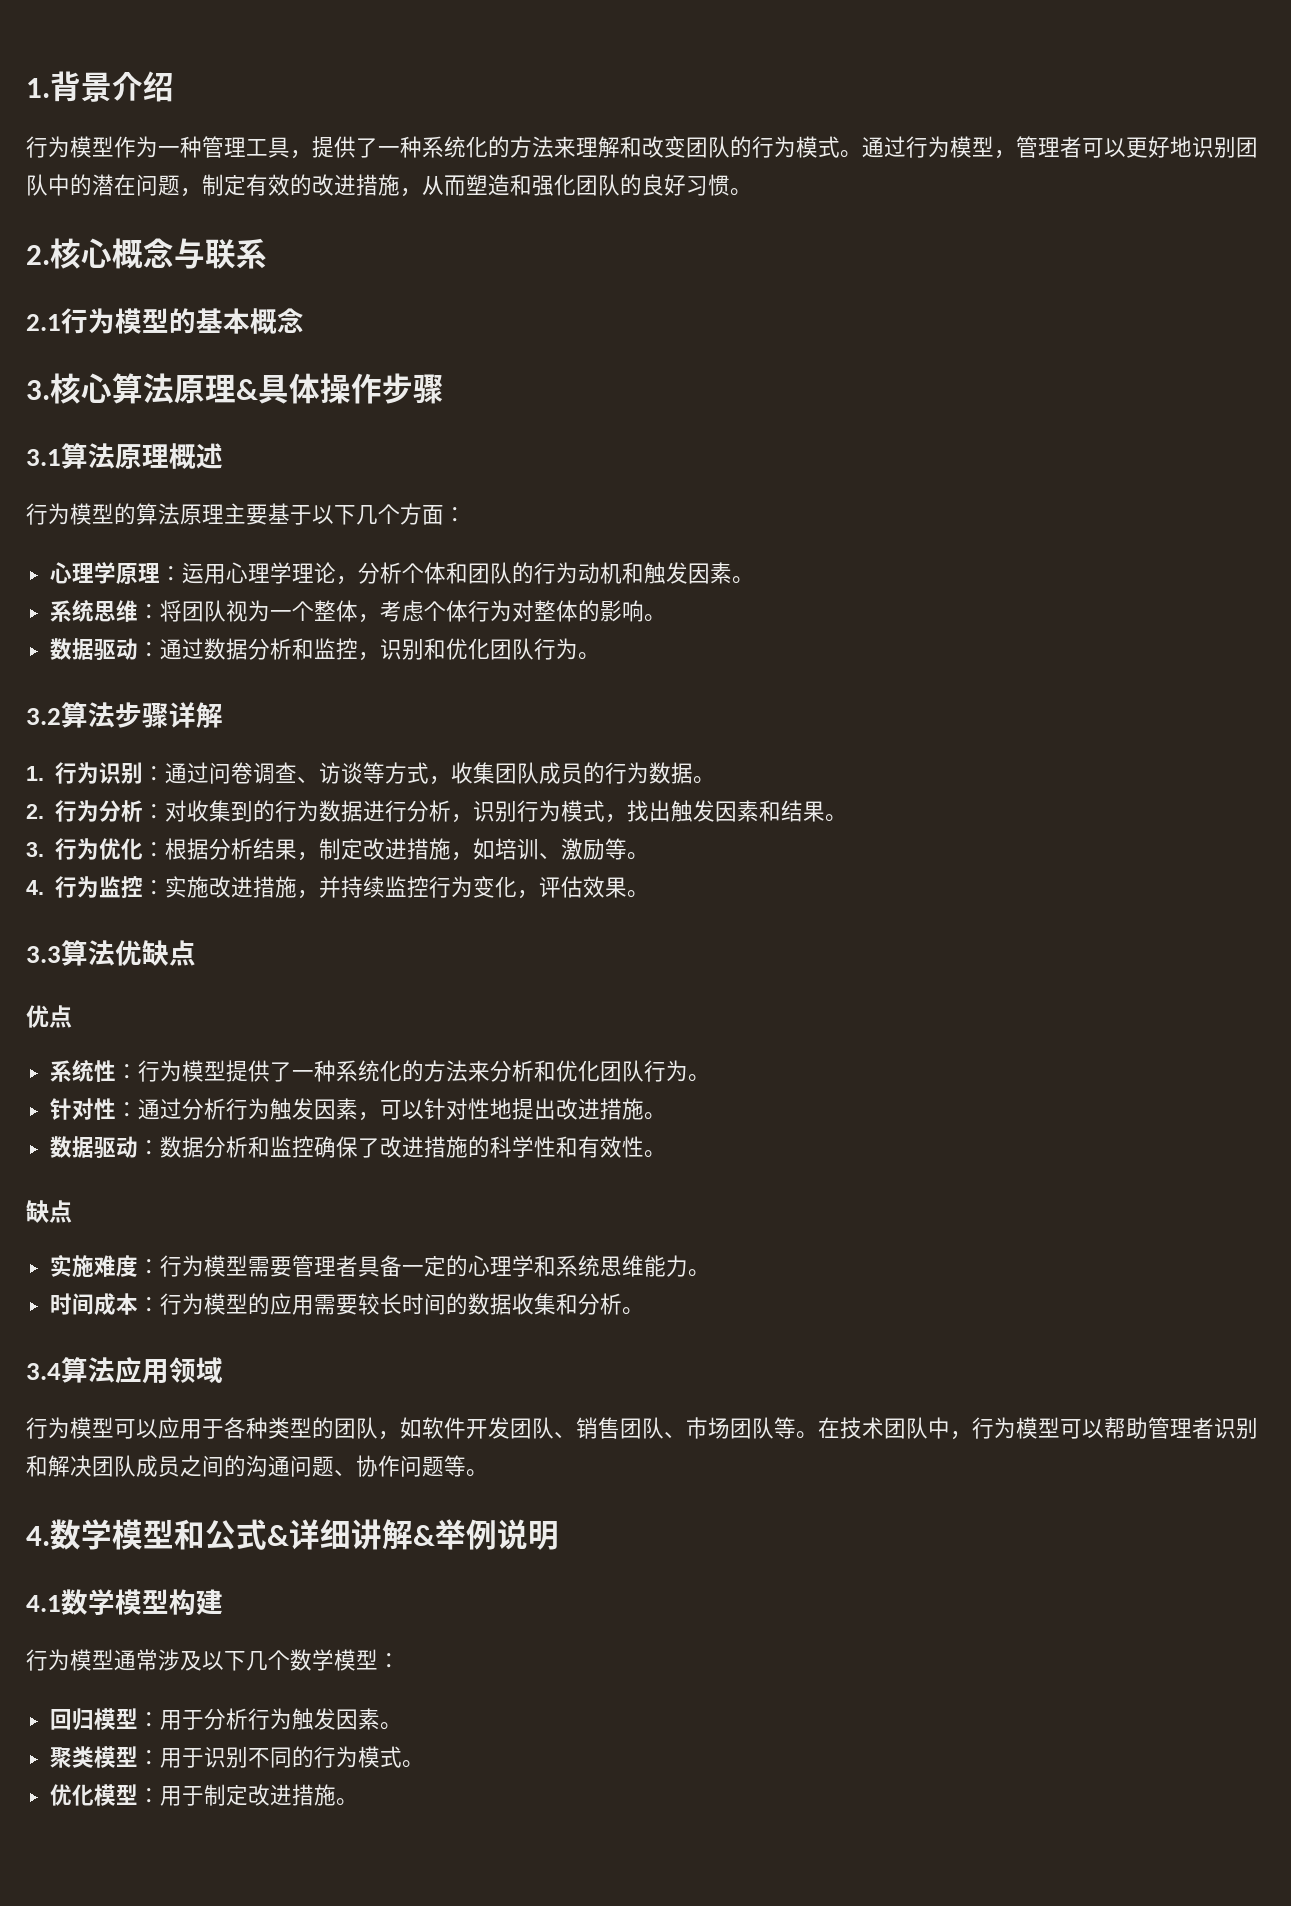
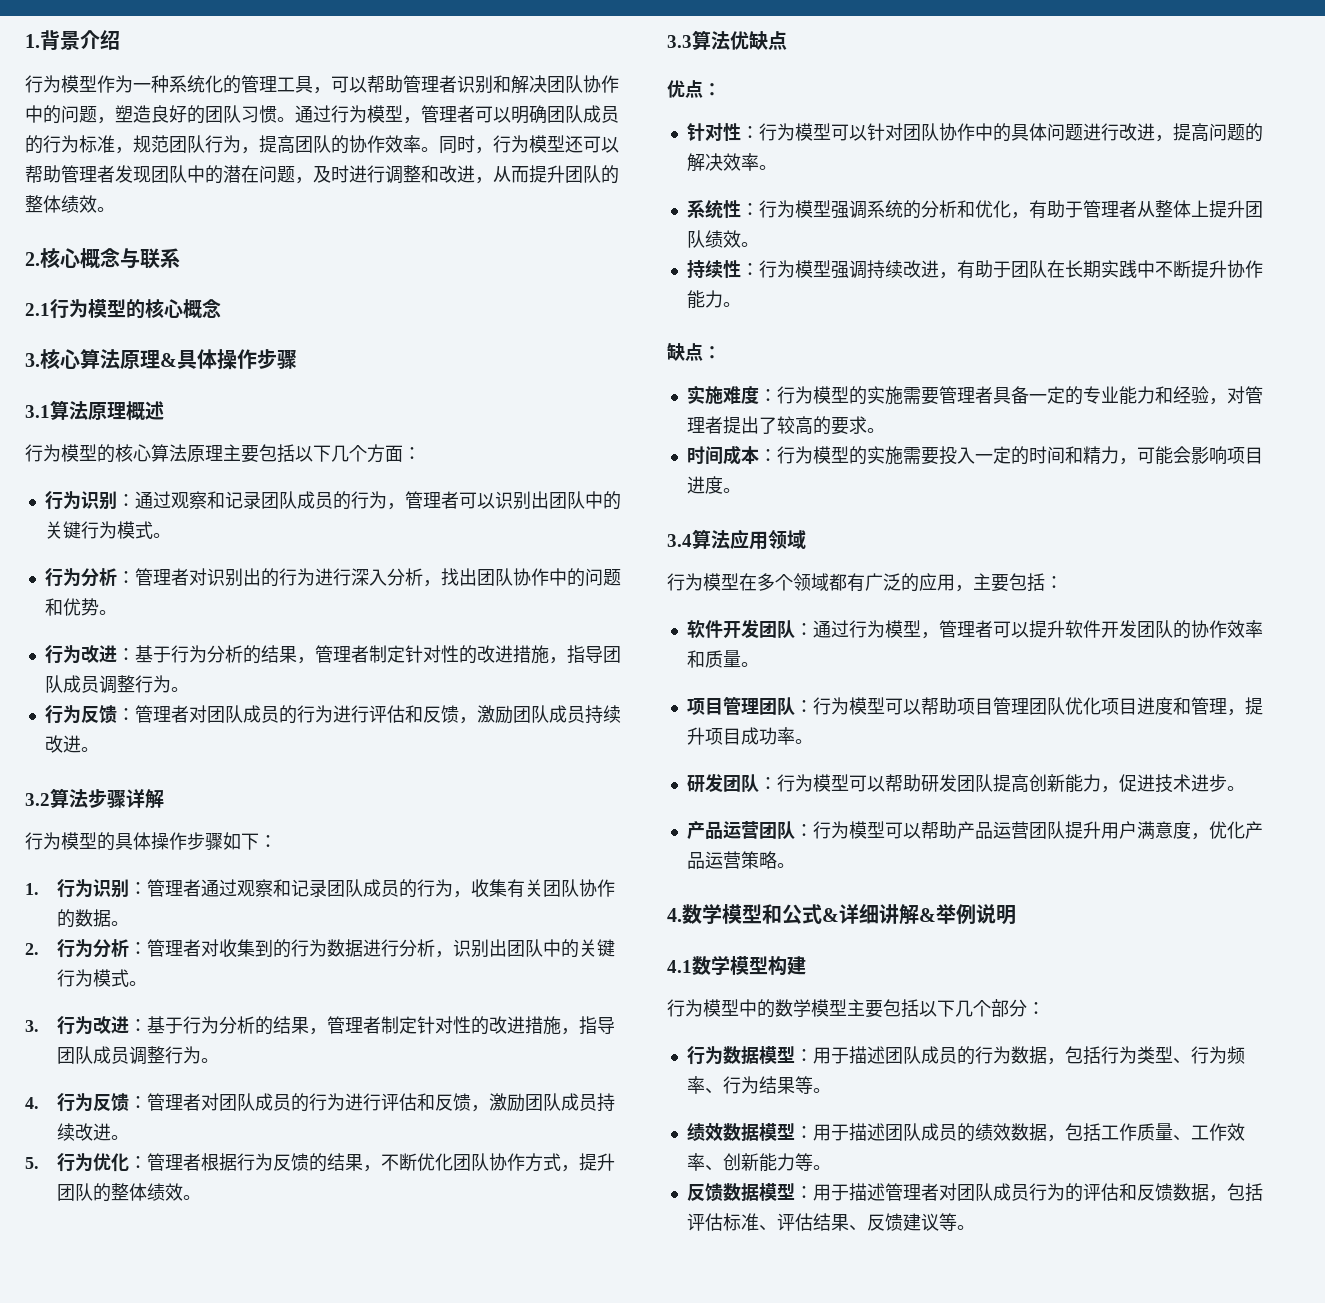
(202, 147) none -> [169,75,241,94] 系统化的
[312,136,840,158] 提供了一种系统化的方法来理解和改变团队的行为模式 -> [331,75,619,94] [25,105,277,124] 可以帮助管理者识别和解决团队协作中的问题，塑造良好的团队习惯
[1126,136,1236,158] 更好地识别 -> [511,105,619,124] [25,135,619,154] [25,165,151,183] 明确团队成员的行为标准，规范团队行为，提高团队的协作效率。同时，行为模型还可以帮助管理者发现
[202,174,730,197] 制定有效的改进措施，从而塑造和强化团队的良好习惯 -> [313,165,619,184] [25,195,97,213] 及时进行调整和改进，从而提升团队的整体绩效
[196,308,250,334] 基本 -> [145,299,183,318] 核心
(136, 514) none -> [115,444,151,462] 核心
[268,503,312,525] 基于 -> [259,444,295,462] 包括
[49,562,754,585] [49,599,666,623] [49,638,578,661] 心理学原理：运用心理学理论，分析个体和团队的行为动机和触发因素。 // 系统思维：将团队视为一个整体，考虑个体行为对整体的影响。 // 数据驱动：通过数据分析和监控，识别和优化团队行为 -> [44,491,621,510] [44,521,171,539] [44,568,621,587] [44,598,117,616] [44,645,621,664] [44,675,189,694] [44,705,621,724] [44,735,81,753] 行为识别：通过观察和记录团队成员的行为，管理者可以识别出团队中的关键行为模式。 // 行为分析：管理者对识别出的行为进行深入分析，找出团队协作中的问题和优势。 // 行为改进：基于行为分析的结果，管理者制定针对性的改进措施，指导团队成员调整行为。 // 行为反馈：管理者对团队成员的行为进行评估和反馈，激励团队成员持续改进
[26,762,649,785] 1.行为识别：通过问卷调查、访谈等方式，收集团队成员的行为 -> [25,832,277,851] [25,879,615,898] [56,909,75,928] 行为模型的具体操作步骤如下： // 1.行为识别：管理者通过观察和记录团队成员的行为，收集有关团队协作的
(165, 811) none -> [146,939,201,957] 管理者
[516,800,847,823] [26,842,44,857] 行为模式，找出触发因素和结果。 // 3. -> [488,939,615,958] [56,969,147,987] [25,1016,615,1035] [56,1046,219,1065] [25,1093,615,1112] [56,1123,129,1141] [25,1157,39,1169] 出团队中的关键行为模式。 // 3.行为改进：基于行为分析的结果，管理者制定针对性的改进措施，指导团队成员调整行为。 // 4.行为反馈：管理者对团队成员的行为进行评估和反馈，激励团队成员持续改进。 // 5.
[164,838,649,861] [26,876,627,899] 根据分析结果，制定改进措施，如培训、激励等。 // 4.行为监控：实施改进措施，并持续监控行为变化，评估效果 -> [146,1153,615,1172] [56,1183,183,1202] 管理者根据行为反馈的结果，不断优化团队协作方式，提升团队的整体绩效
[49,1059,710,1082] [49,1098,666,1121] [49,1136,644,1158] // 系统性：行为模型提供了一种系统化的方法来分析和优化团队行为。 // 针对性：通过分析行为触发因素，可以针对性地提出改进措施。 // 数据驱动：数据分析和监控确保了改进措施的科学性和有效性 -> [703,83,721,96] [686,123,1263,142] [686,153,777,172] [686,199,1263,219] [686,230,759,248] [686,260,1263,279] [686,290,723,309] ： // 针对性：行为模型可以针对团队协作中的具体问题进行改进，提高问题的解决效率。 // 系统性：行为模型强调系统的分析和优化，有助于管理者从整体上提升团队绩效。 // 持续性：行为模型强调持续改进，有助于团队在长期实践中不断提升协作能力
(72, 1211) none -> [703,346,721,359] ：
(248, 1265) none -> [848,386,903,405] 的实施
[467,1255,688,1277] 心理学和系统思维能力 -> [1082,386,1263,405] [686,416,867,435] 专业能力和经验，对管理者提出了较高的要求
[269,1293,622,1315] 应用需要较长时间的数据收集和分析 -> [866,446,1263,465] [686,476,723,494] 实施需要投入一定的时间和精力，可能会影响项目进度
[114,1417,1258,1440] [26,1455,466,1477] 可以应用于各种类型的团队，如软件开发团队、销售团队、市场团队等。在技术团队中，行为模型可以帮助管理者识别和解决团队成员之间的沟通问题、协作问题等 -> [739,573,1063,592] [686,619,1263,639] [686,650,759,668] [686,696,1263,716] [686,727,813,745] [686,773,1245,793] [686,820,1263,840] [686,851,777,869] 在多个领域都有广泛的应用，主要包括： // 软件开发团队：通过行为模型，管理者可以提升软件开发团队的协作效率和质量。 // 项目管理团队：行为模型可以帮助项目管理团队优化项目进度和管理，提升项目成功率。 // 研发团队：行为模型可以帮助研发团队提高创新能力，促进技术进步。 // 产品运营团队：行为模型可以帮助产品运营团队提升用户满意度，优化产品运营策略
[114,1649,400,1671] [49,1708,402,1731] [49,1746,424,1768] [49,1784,336,1806] 通常涉及以下几个数学模型： // 回归模型：用于分析行为触发因素。 // 聚类模型：用于识别不同的行为模式。 // 优化模型：用于制定改进措施 -> [739,999,1045,1018] [686,1046,1245,1065] [686,1076,831,1094] [686,1122,1245,1142] [686,1153,831,1172] [686,1183,1263,1202] [686,1213,957,1231] 中的数学模型主要包括以下几个部分： // 行为数据模型：用于描述团队成员的行为数据，包括行为类型、行为频率、行为结果等。 // 绩效数据模型：用于描述团队成员的绩效数据，包括工作质量、工作效率、创新能力等。 // 反馈数据模型：用于描述管理者对团队成员行为的评估和反馈数据，包括评估标准、评估结果、反馈建议等

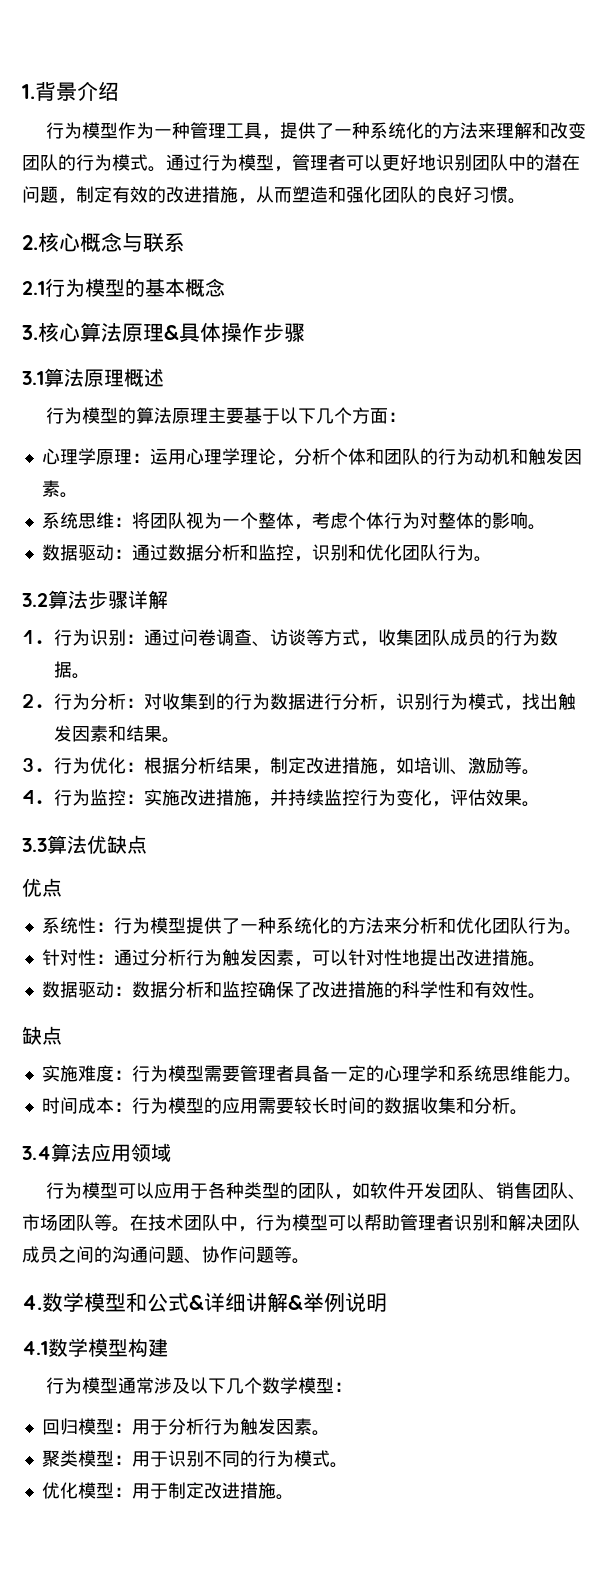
[169,75,241,94] 系统化的 -> (190, 130) none
[331,75,619,94] [25,105,277,124] 可以帮助管理者识别和解决团队协作中的问题，塑造良好的团队习惯 -> [279,122,586,139] [22,154,148,171] 提供了一种系统化的方法来理解和改变团队的行为模式
[511,105,619,124] [25,135,619,154] [25,165,151,183] 明确团队成员的行为标准，规范团队行为，提高团队的协作效率。同时，行为模型还可以帮助管理者发现 -> [382,154,472,171] 更好地识别
[313,165,619,184] [25,195,97,213] 及时进行调整和改进，从而提升团队的整体绩效 -> [76,186,508,204] 制定有效的改进措施，从而塑造和强化团队的良好习惯
[145,299,183,318] 核心 -> [145,278,185,297] 基本
[115,444,151,462] 核心 -> (136, 415) none
[259,444,295,462] 包括 -> [243,407,280,424] 基于
[44,491,621,510] [44,521,171,539] [44,568,621,587] [44,598,117,616] [44,645,621,664] [44,675,189,694] [44,705,621,724] [44,735,81,753] 行为识别：通过观察和记录团队成员的行为，管理者可以识别出团队中的关键行为模式。 // 行为分析：管理者对识别出的行为进行深入分析，找出团队协作中的问题和优势。 // 行为改进：基于行为分析的结果，管理者制定针对性的改进措施，指导团队成员调整行为。 // 行为反馈：管理者对团队成员的行为进行评估和反馈，激励团队成员持续改进 -> [41,448,582,466] [41,480,78,498] [41,512,546,530] [41,544,474,562] 心理学原理：运用心理学理论，分析个体和团队的行为动机和触发因素。 // 系统思维：将团队视为一个整体，考虑个体行为对整体的影响。 // 数据驱动：通过数据分析和监控，识别和优化团队行为
[25,832,277,851] [25,879,615,898] [56,909,75,928] 行为模型的具体操作步骤如下： // 1.行为识别：管理者通过观察和记录团队成员的行为，收集有关团队协作的 -> [22,629,540,647] 1.行为识别：通过问卷调查、访谈等方式，收集团队成员的行为
[146,939,201,957] 管理者 -> (144, 703) none
[488,939,615,958] [56,969,147,987] [25,1016,615,1035] [56,1046,219,1065] [25,1093,615,1112] [56,1123,129,1141] [25,1157,39,1169] 出团队中的关键行为模式。 // 3.行为改进：基于行为分析的结果，管理者制定针对性的改进措施，指导团队成员调整行为。 // 4.行为反馈：管理者对团队成员的行为进行评估和反馈，激励团队成员持续改进。 // 5. -> [432,693,576,711] [54,725,180,743] [22,758,45,772] 行为模式，找出触发因素和结果。 // 3.
[146,1153,615,1172] [56,1183,183,1202] 管理者根据行为反馈的结果，不断优化团队协作方式，提升团队的整体绩效 -> [144,757,540,775] [22,789,522,807] 根据分析结果，制定改进措施，如培训、激励等。 // 4.行为监控：实施改进措施，并持续监控行为变化，评估效果
[703,83,721,96] [686,123,1263,142] [686,153,777,172] [686,199,1263,219] [686,230,759,248] [686,260,1263,279] [686,290,723,309] ： // 针对性：行为模型可以针对团队协作中的具体问题进行改进，提高问题的解决效率。 // 系统性：行为模型强调系统的分析和优化，有助于管理者从整体上提升团队绩效。 // 持续性：行为模型强调持续改进，有助于团队在长期实践中不断提升协作能力 -> [41,917,582,935] [41,949,546,967] [41,981,528,998] // 系统性：行为模型提供了一种系统化的方法来分析和优化团队行为。 // 针对性：通过分析行为触发因素，可以针对性地提出改进措施。 // 数据驱动：数据分析和监控确保了改进措施的科学性和有效性
[703,346,721,359] ： -> (62, 1035) none
[848,386,903,405] 的实施 -> (204, 1073) none
[1082,386,1263,405] [686,416,867,435] 专业能力和经验，对管理者提出了较高的要求 -> [383,1065,564,1082] 心理学和系统思维能力
[866,446,1263,465] [686,476,723,494] 实施需要投入一定的时间和精力，可能会影响项目进度 -> [221,1097,510,1114] 应用需要较长时间的数据收集和分析
[739,573,1063,592] [686,619,1263,639] [686,650,759,668] [686,696,1263,716] [686,727,813,745] [686,773,1245,793] [686,820,1263,840] [686,851,777,869] 在多个领域都有广泛的应用，主要包括： // 软件开发团队：通过行为模型，管理者可以提升软件开发团队的协作效率和质量。 // 项目管理团队：行为模型可以帮助项目管理团队优化项目进度和管理，提升项目成功率。 // 研发团队：行为模型可以帮助研发团队提高创新能力，促进技术进步。 // 产品运营团队：行为模型可以帮助产品运营团队提升用户满意度，优化产品运营策略 -> [117,1182,586,1200] [22,1214,580,1232] [22,1246,292,1264] 可以应用于各种类型的团队，如软件开发团队、销售团队、市场团队等。在技术团队中，行为模型可以帮助管理者识别和解决团队成员之间的沟通问题、协作问题等
[739,999,1045,1018] [686,1046,1245,1065] [686,1076,831,1094] [686,1122,1245,1142] [686,1153,831,1172] [686,1183,1263,1202] [686,1213,957,1231] 中的数学模型主要包括以下几个部分： // 行为数据模型：用于描述团队成员的行为数据，包括行为类型、行为频率、行为结果等。 // 绩效数据模型：用于描述团队成员的绩效数据，包括工作质量、工作效率、创新能力等。 // 反馈数据模型：用于描述管理者对团队成员行为的评估和反馈数据，包括评估标准、评估结果、反馈建议等 -> [117,1377,352,1394] [41,1418,330,1436] [41,1450,348,1468] [41,1482,276,1499] 通常涉及以下几个数学模型： // 回归模型：用于分析行为触发因素。 // 聚类模型：用于识别不同的行为模式。 // 优化模型：用于制定改进措施

